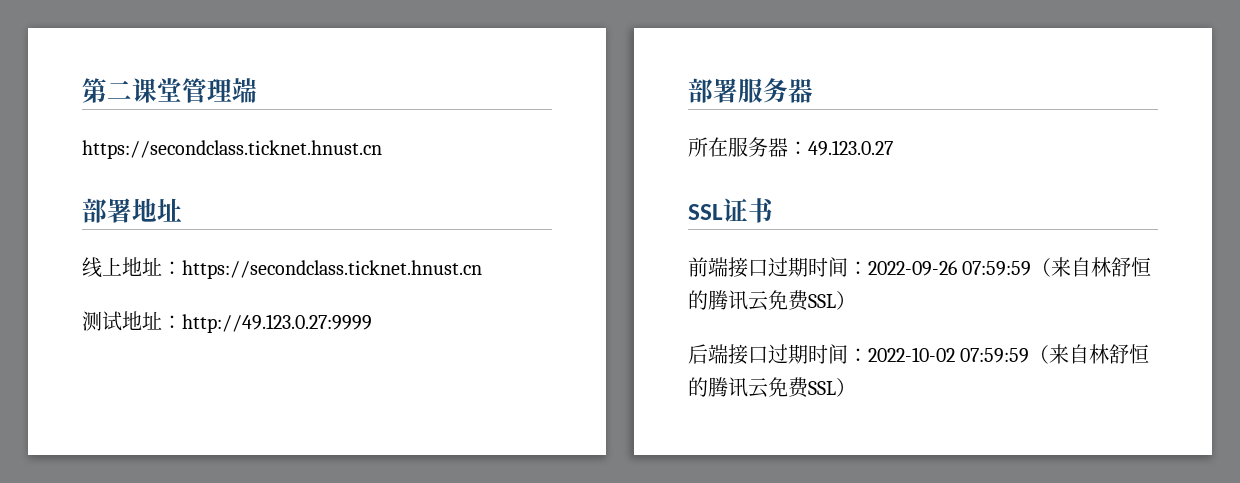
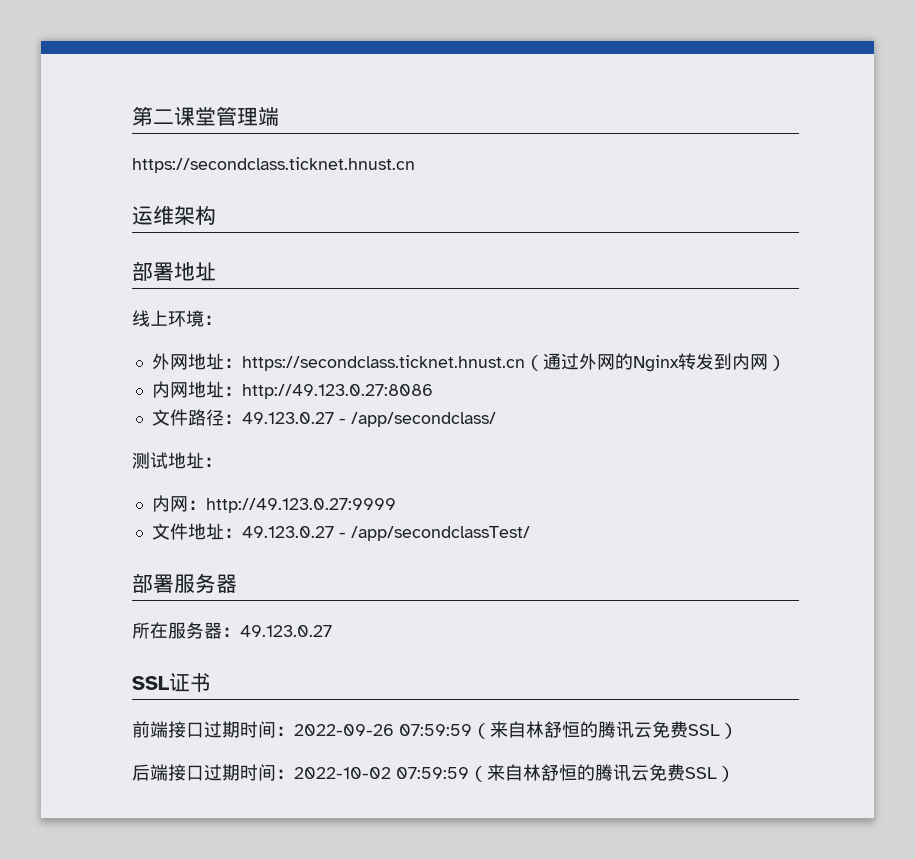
(382, 149) none -> [132,205,216,225] // 运维架构
(122, 266) none -> [168,310,222,327] [151,353,188,370] 环境： // 外网
(482, 269) none -> [524,353,786,372] [151,381,433,399] [151,409,496,427] （通过外网的Nginx转发到内网） // 内网地址：http://49.123.0.27:8086 // 文件路径：49.123.0.27 - /app/secondclass/
(182, 322) none -> [151,495,206,512] // 内网：
(372, 323) none -> [151,523,530,541] // 文件地址：49.123.0.27 - /app/secondclassTest/

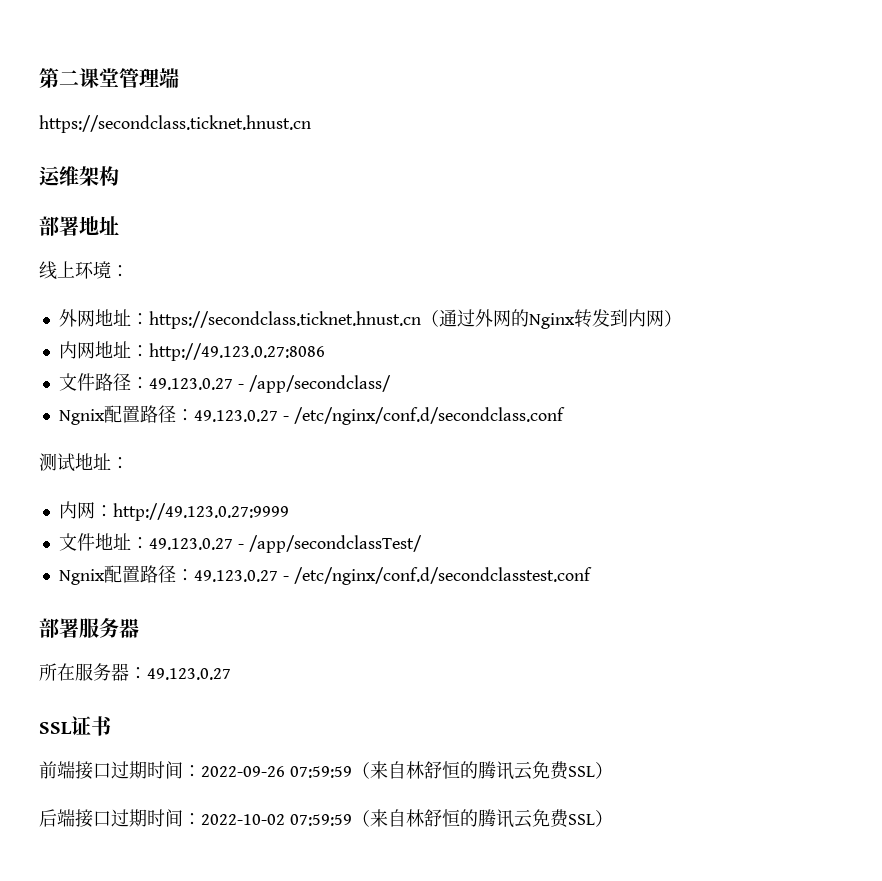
(496, 419) none -> [58,405,565,425] // Ngnix配置路径：49.123.0.27 - /etc/nginx/conf.d/secondclass.conf
(530, 533) none -> [58,565,592,585] // Ngnix配置路径：49.123.0.27 - /etc/nginx/conf.d/secondclasstest.conf

